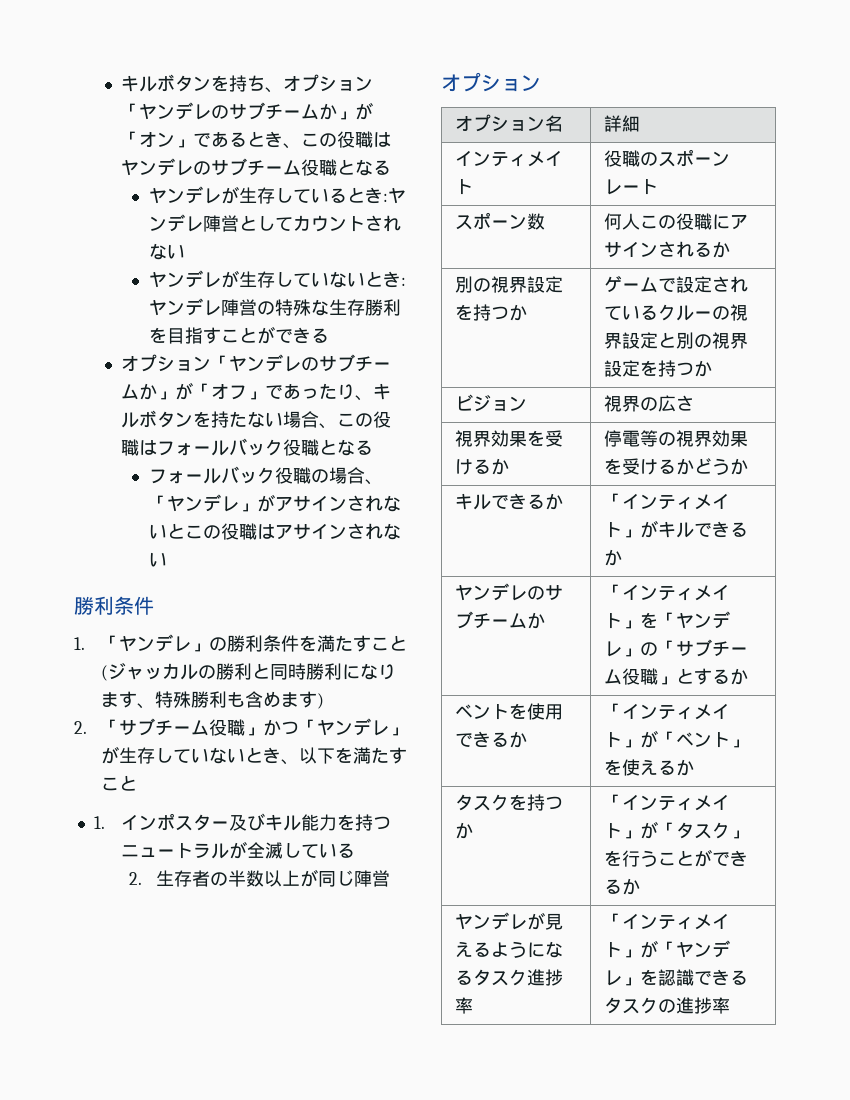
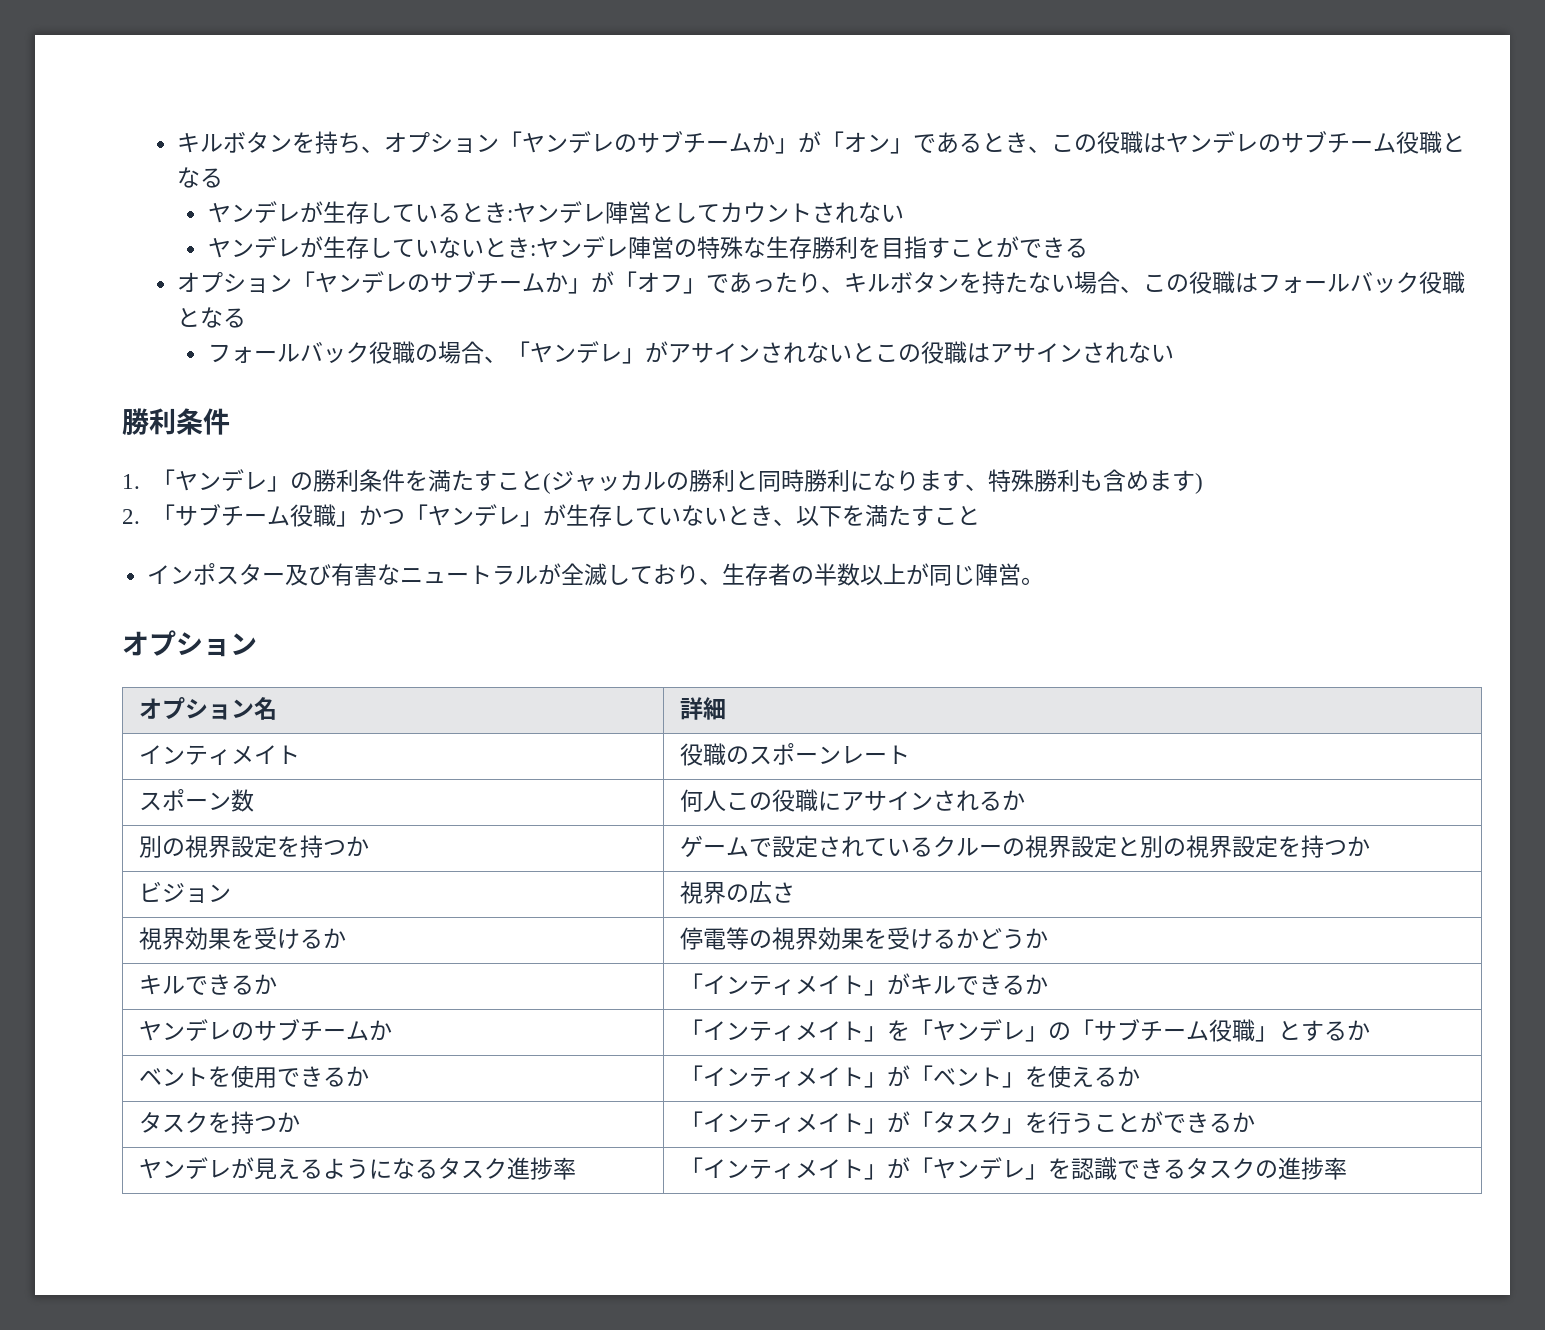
[93,816,105,829] 1. -> (981, 515) none
[265,814,392,831] キル能力を持つ -> [331,563,401,586] 有害な
[319,843,356,858] [128,872,142,885] いる // 2. -> [653,564,723,585] おり、
(391, 878) none -> [1021,577,1045,585] 。

